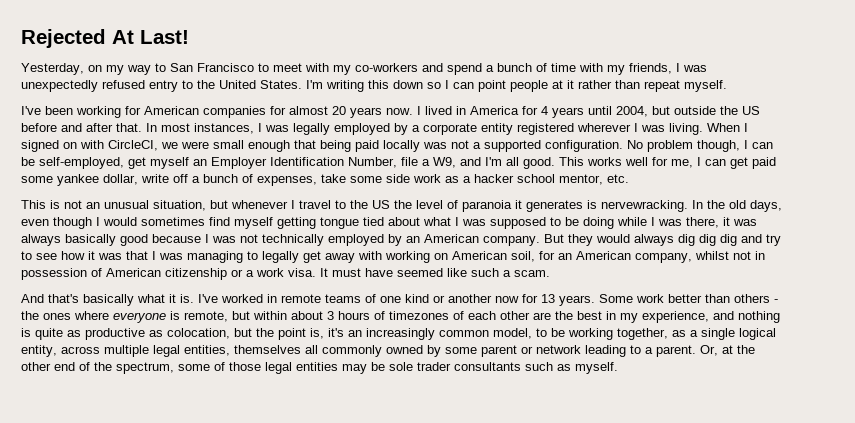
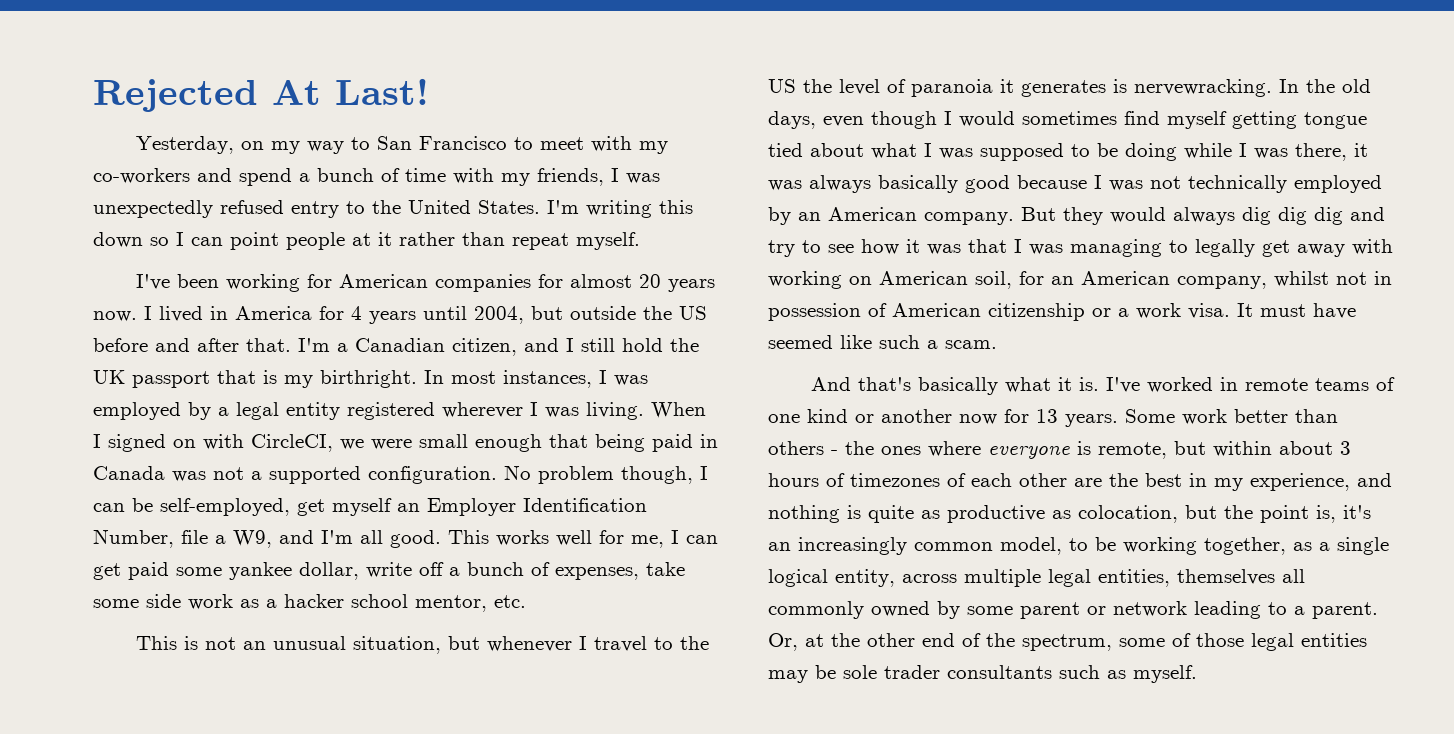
(142, 127) none -> [298,338,699,356] [93,370,417,388] I'm a Canadian citizen, and I still hold the UK passport that is my birthright.
[293,123,330,135] legally -> (648, 380) none
[423,123,477,135] corporate -> [236,402,279,420] legal
[383,140,420,152] locally -> [700,434,718,448] [93,466,165,480] in Canada

